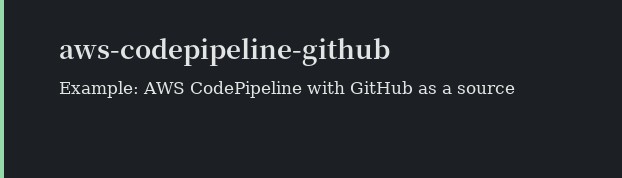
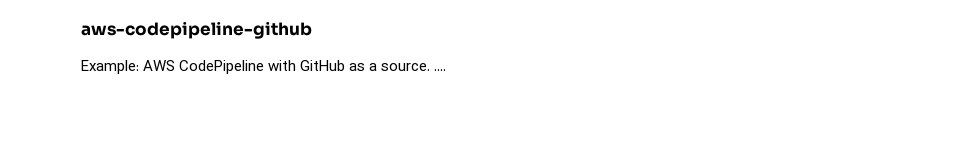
[457,85,515,94] source -> [381,63,447,71] source. ....

